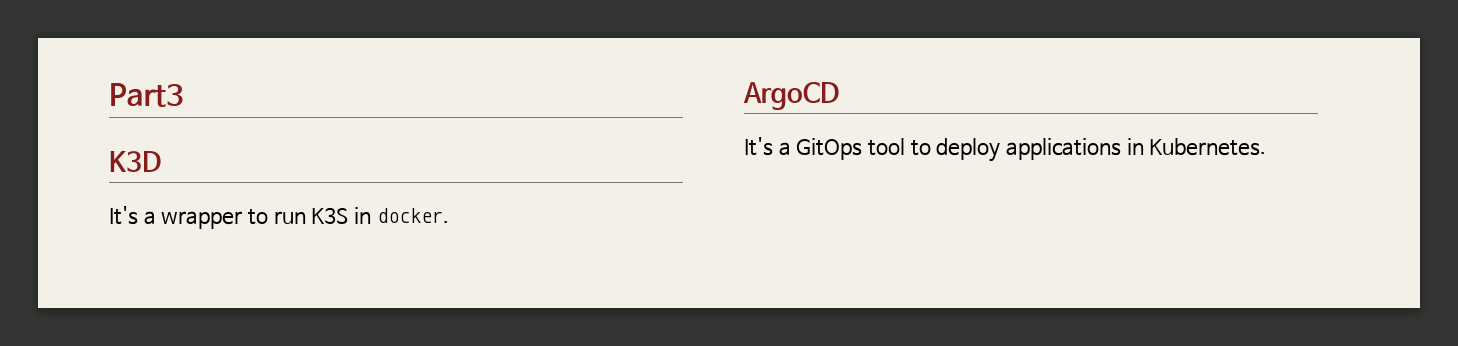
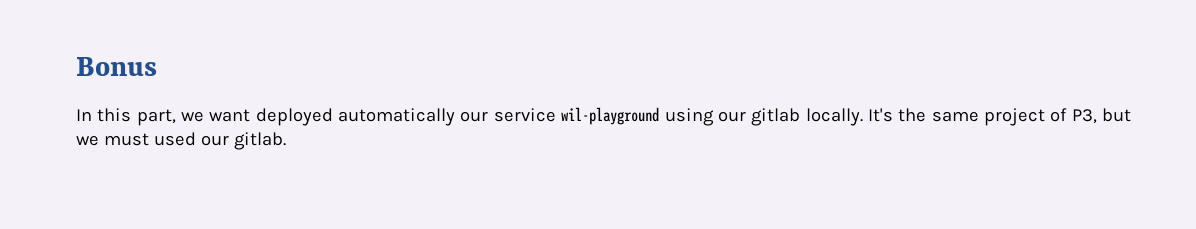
[109,83,183,107] [109,151,161,172] [109,206,449,229] [743,82,839,110] [744,137,1267,162] Part3 // K3D // It's a wrapper to run K3S in docker. // ArgoCD // It's a GitOps tool to deploy applications in Kubernetes. -> [76,57,157,76] [76,107,1132,126] [76,132,286,150] Bonus // In this part, we want deployed automatically our service wil-playground using our gitlab locally. It's the same project of P3, but we must used our gitlab.

